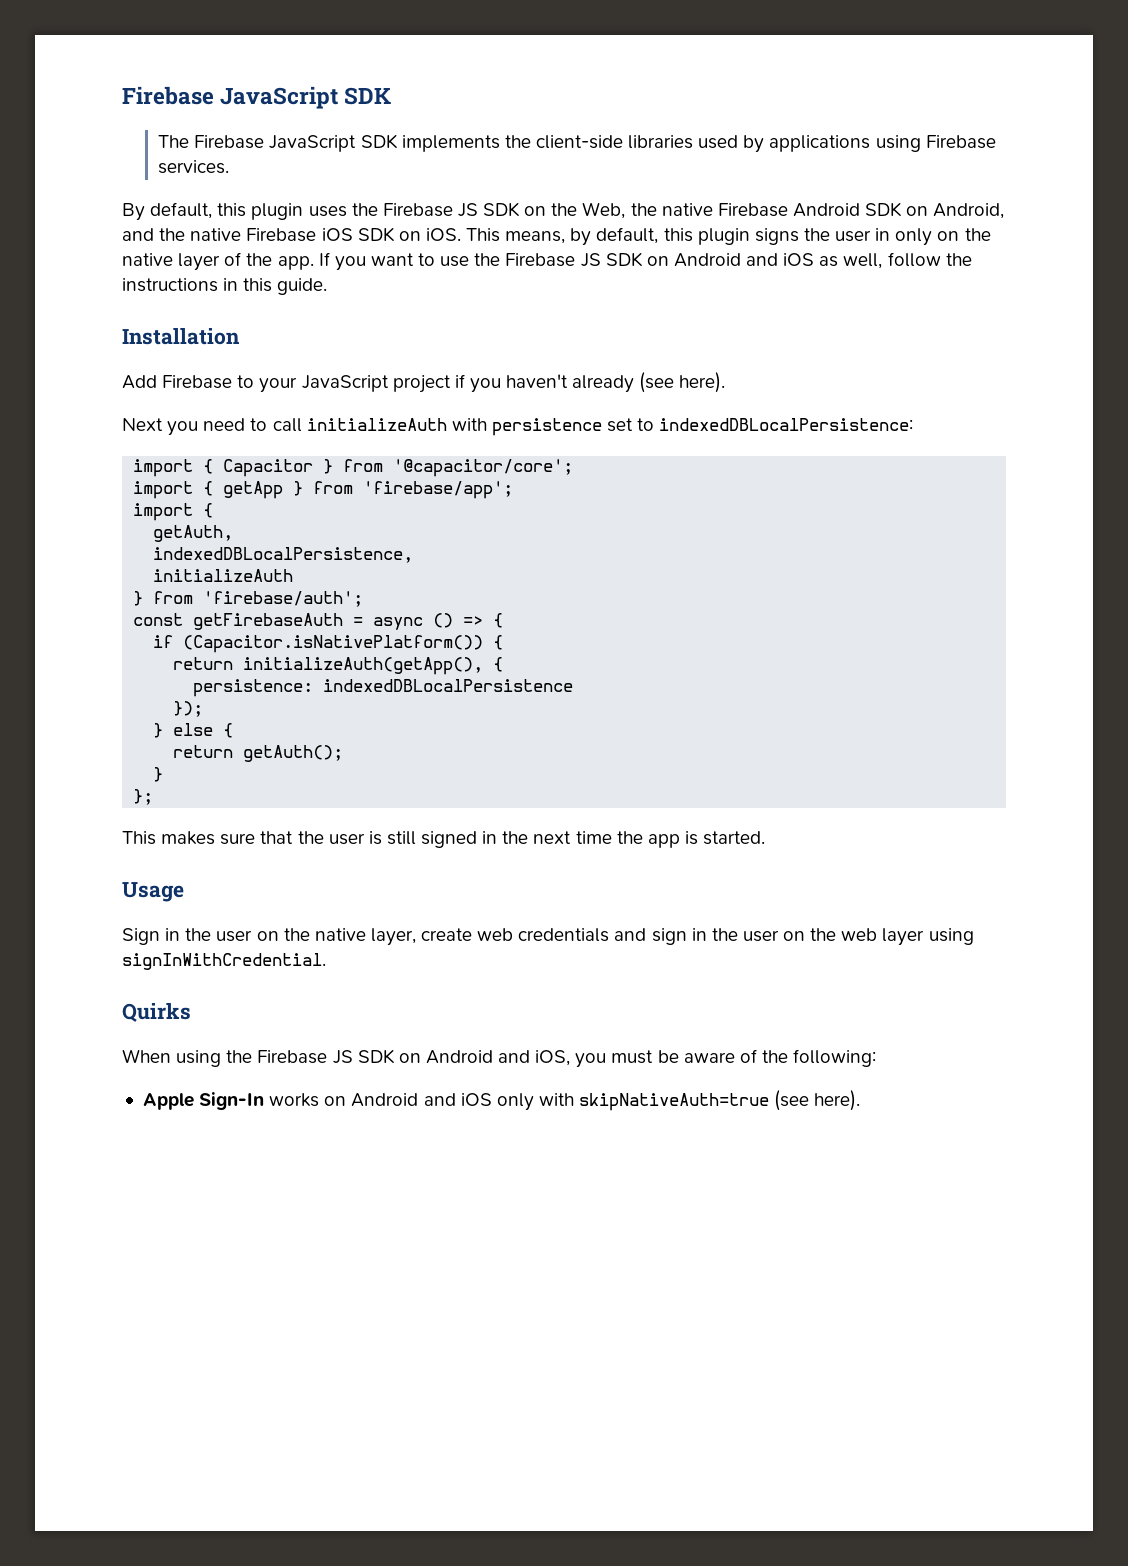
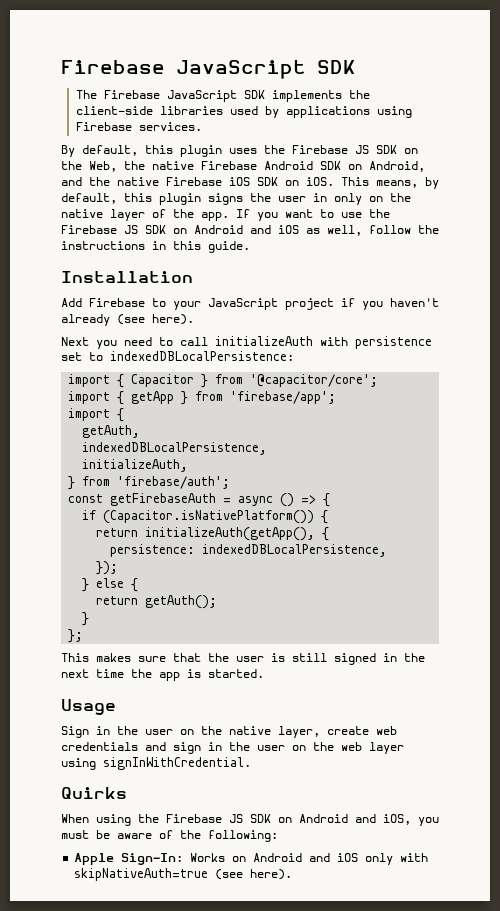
[153,569,294,582] initializeAuth -> [82,459,189,472] initializeAuth,
[323,679,574,692] indexedDBLocalPersistence -> [202,544,388,557] indexedDBLocalPersistence,
[199,1092,320,1110] Sign-In works -> [121,853,226,865] Sign-In: Works

